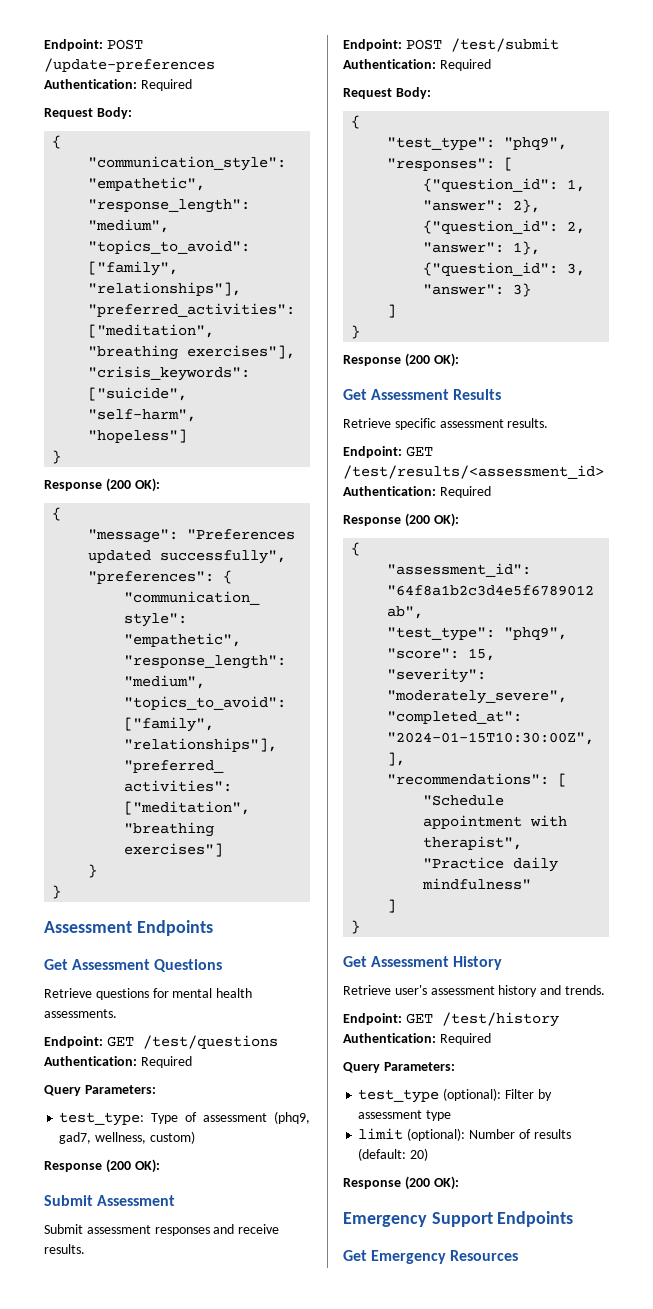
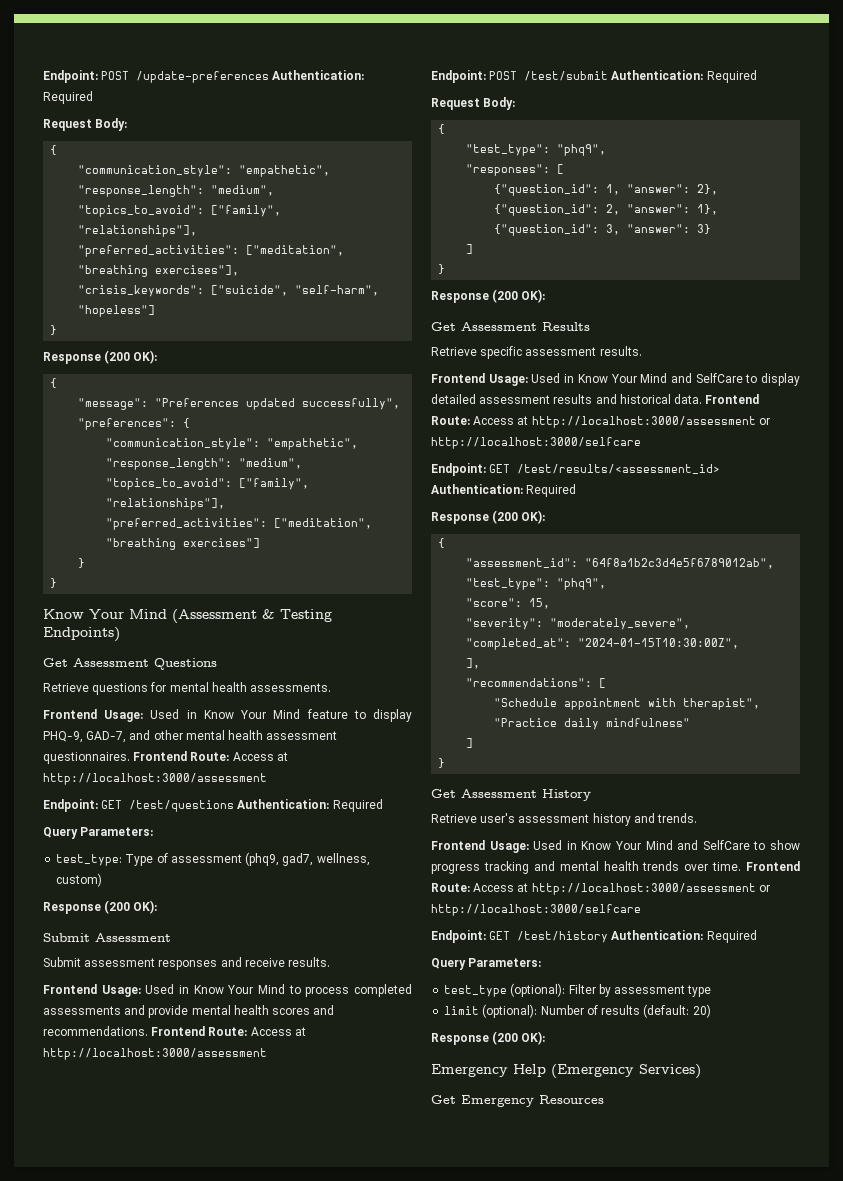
[44,920,213,936] Assessment Endpoints -> [43,609,332,623] [43,627,120,642] Know Your Mind (Assessment & Testing Endpoints)
(117, 1013) none -> [43,709,413,722] [43,730,338,743] [43,751,288,764] [43,773,267,785] // Frontend Usage: Used in Know Your Mind feature to display PHQ-9, GAD-7, and other mental health assessment questionnaires. Frontend Route: Access at http://localhost:3000/assessment
(85, 1249) none -> [43,984,412,997] [43,1005,335,1018] [43,1026,306,1036] [43,1048,267,1060] // Frontend Usage: Used in Know Your Mind to process completed assessments and provide mental health scores and recommendations. Frontend Route: Access at http://localhost:3000/assessment
(549, 423) none -> [431,373,800,386] [431,394,760,404] [431,416,770,428] [431,437,641,449] // Frontend Usage: Used in Know Your Mind and SelfCare to display detailed assessment results and historical data. Frontend Route: Access at http://localhost:3000/assessment or http://localhost:3000/selfcare
(605, 990) none -> [431,840,800,853] [431,861,800,874] [431,883,770,895] [431,904,641,916] // Frontend Usage: Used in Know Your Mind and SelfCare to show progress tracking and mental health trends over time. Frontend Route: Access at http://localhost:3000/assessment or http://localhost:3000/selfcare
[431,1211,574,1227] Support Endpoints -> [513,1064,701,1079] Help (Emergency Services)

